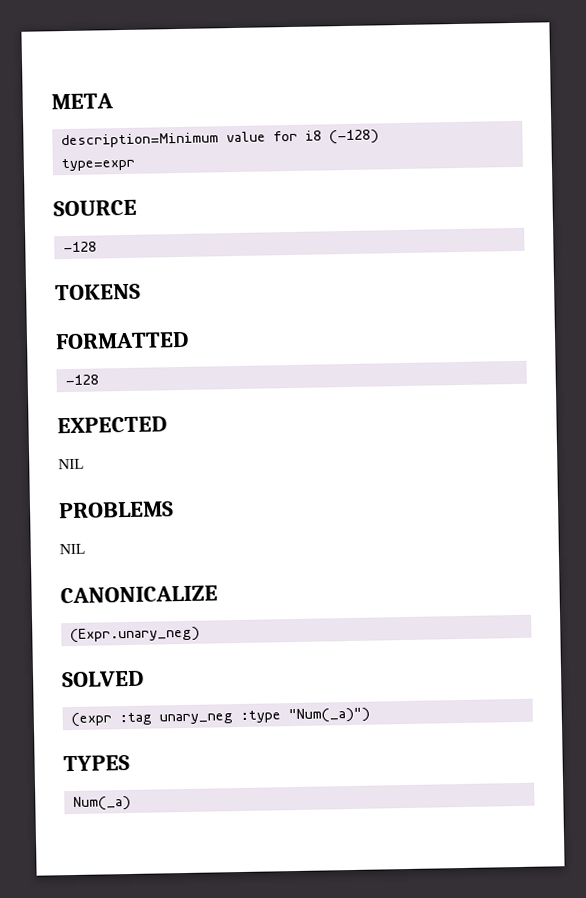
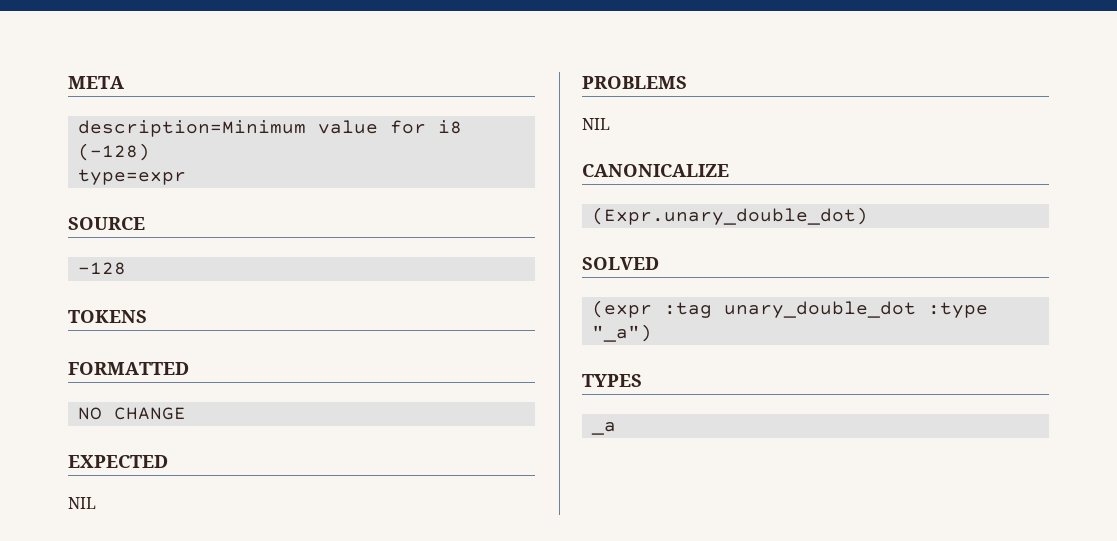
[65,374,100,386] -128 -> [77,407,186,420] NO CHANGE
[70,626,201,644] (Expr.unary_neg) -> [591,207,868,225] (Expr.unary_double_dot)
[159,707,371,725] unary_neg :type "Num(_a)") -> [723,301,988,318] [591,324,652,342] unary_double_dot :type "_a")
[73,795,132,812] Num(_a) -> [590,422,616,435] _a

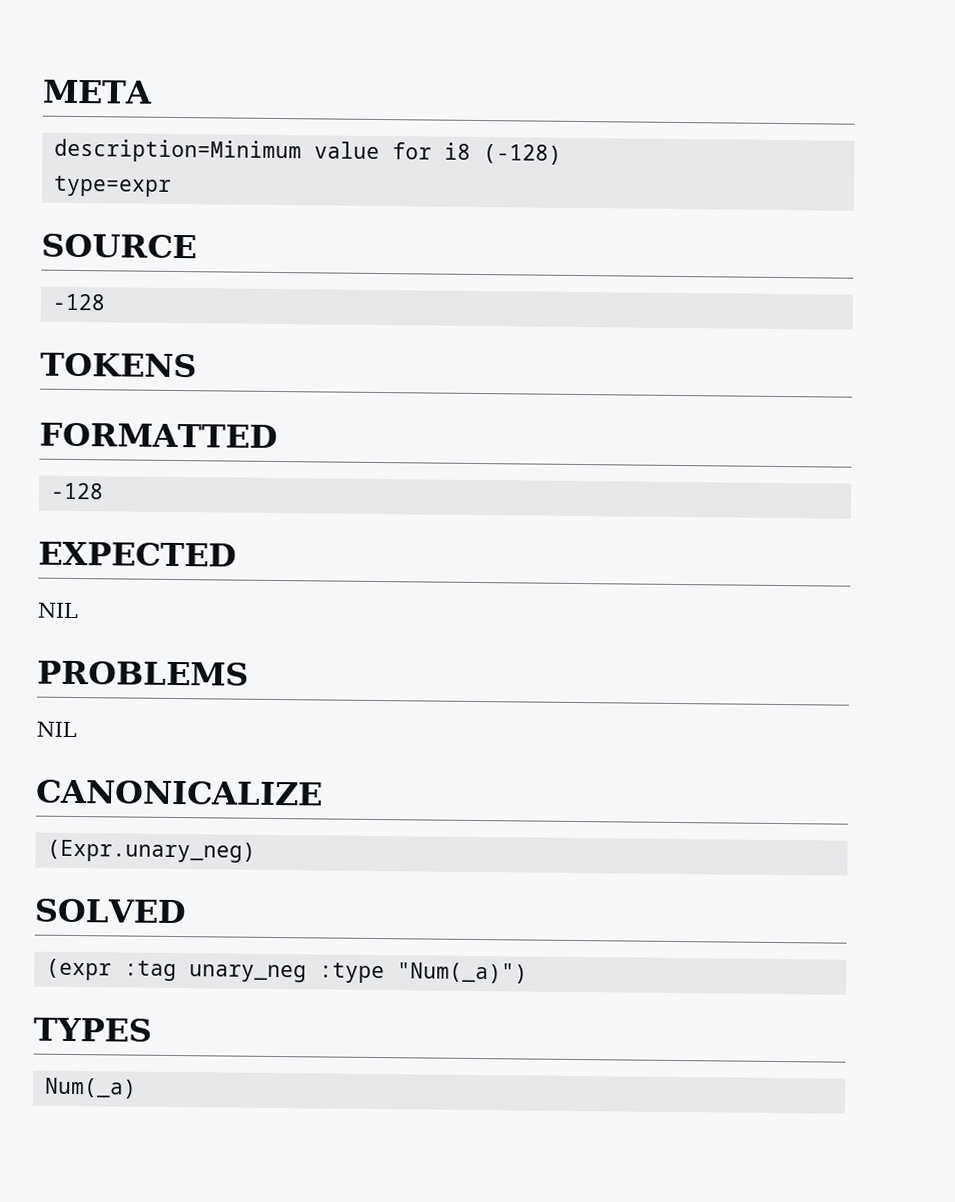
[77,407,186,420] NO CHANGE -> [50,482,105,500] -128
[591,207,868,225] (Expr.unary_double_dot) -> [47,839,257,863] (Expr.unary_neg)
[723,301,988,318] [591,324,652,342] unary_double_dot :type "_a") -> [189,962,529,984] unary_neg :type "Num(_a)")
[590,422,616,435] _a -> [45,1077,138,1099] Num(_a)

